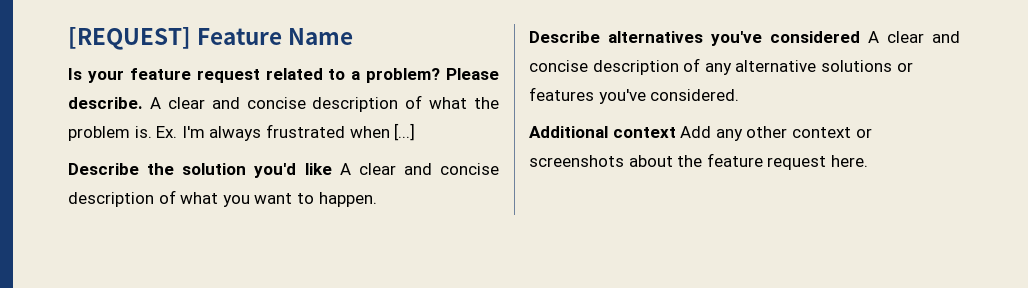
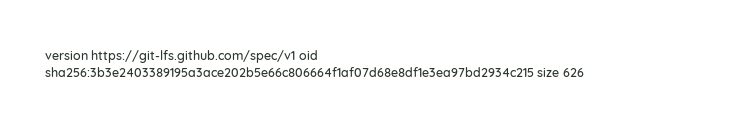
[68,27,354,50] [68,68,499,83] [68,95,499,112] [68,123,416,141] [68,163,499,178] [68,190,377,207] [529,31,960,46] [529,58,913,75] [529,87,740,104] [529,126,872,141] [529,153,868,170] [REQUEST] Feature Name // Is your feature request related to a problem? Please describe. A clear and concise description of what the problem is. Ex. I'm always frustrated when [...] // Describe the solution you'd like A clear and concise description of what you want to happen. // Describe alternatives you've considered A clear and concise description of any alternative solutions or features you've considered. // Additional context Add any other context or screenshots about the feature request here. -> [45,50,318,63] [45,67,584,77] version https://git-lfs.github.com/spec/v1 oid sha256:3b3e2403389195a3ace202b5e66c806664f1af07d68e8df1e3ea97bd2934c215 size 626

